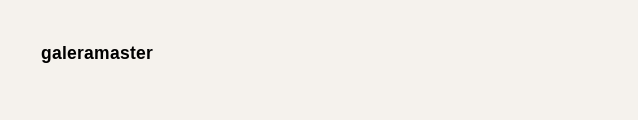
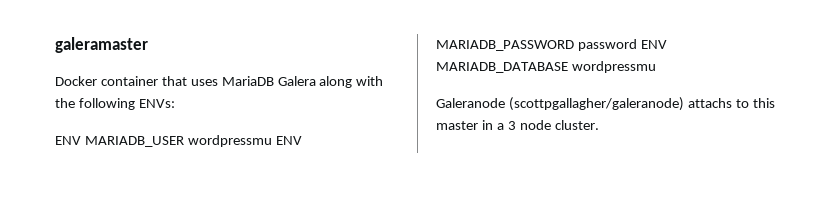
(153, 54) none -> [55,76,384,88] [55,98,175,110] [55,135,302,147] [436,39,667,51] [436,61,656,73] [436,97,775,111] [436,120,599,130] // Docker container that uses MariaDB Galera along with the following ENVs: // ENV MARIADB_USER wordpressmu ENV MARIADB_PASSWORD password ENV MARIADB_DATABASE wordpressmu // Galeranode (scottpgallagher/galeranode) attachs to this master in a 3 node cluster.

